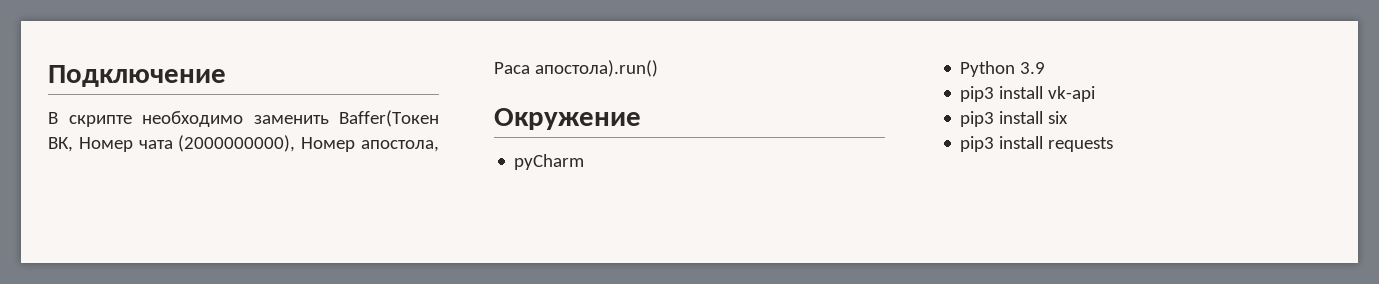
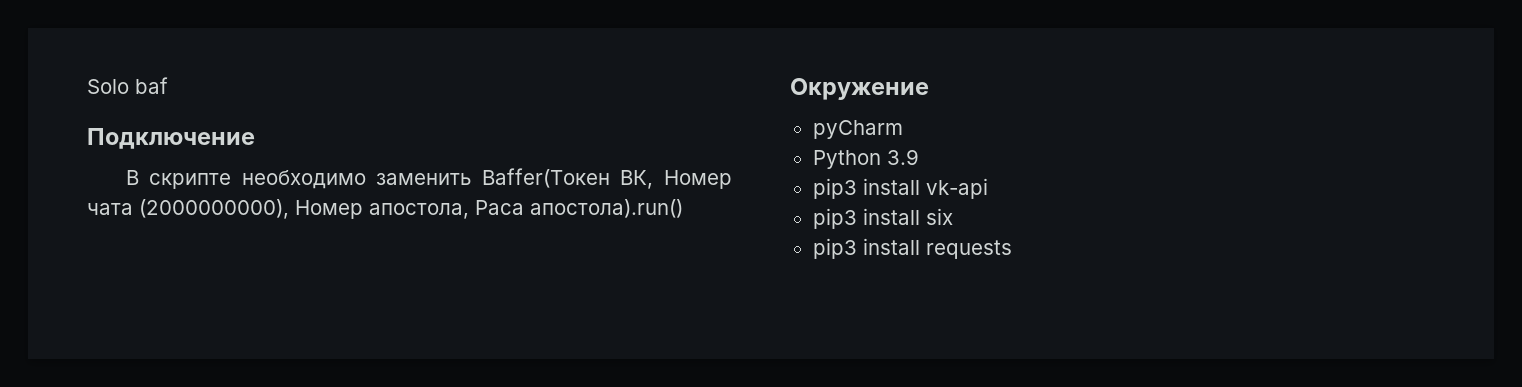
(48, 76) none -> [87,77,168,94] Solo baf //

